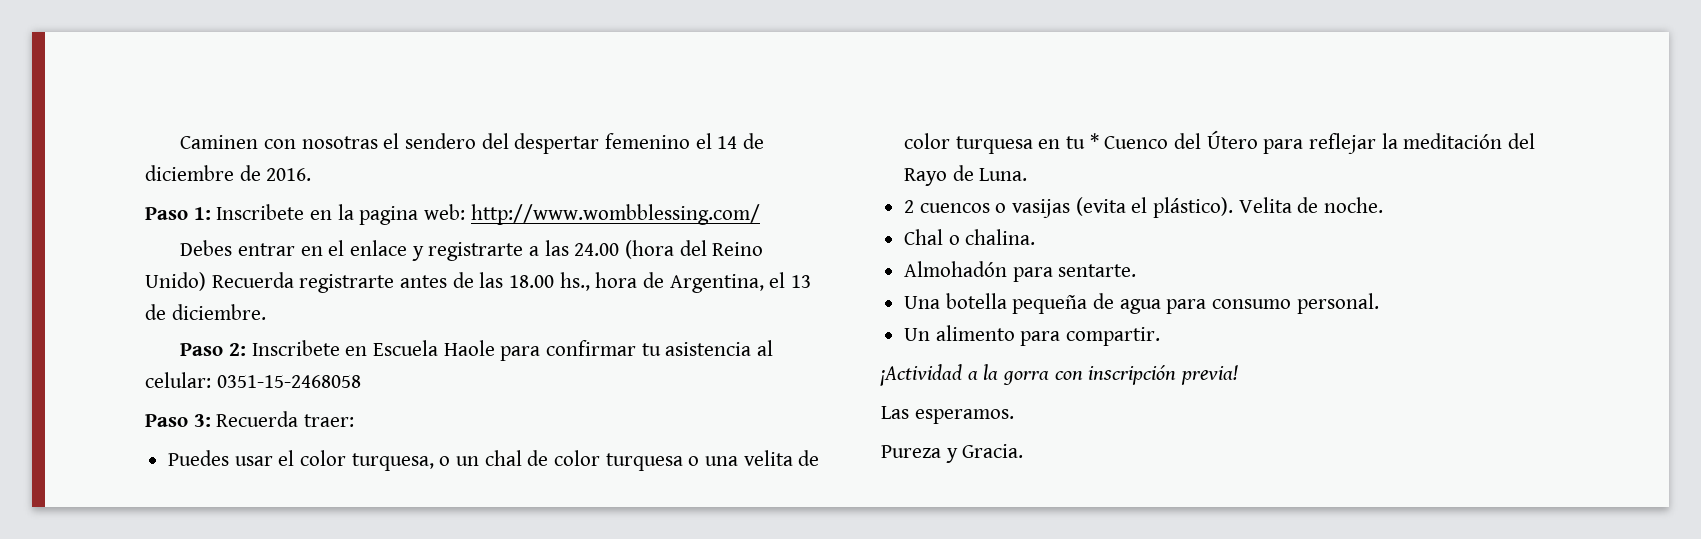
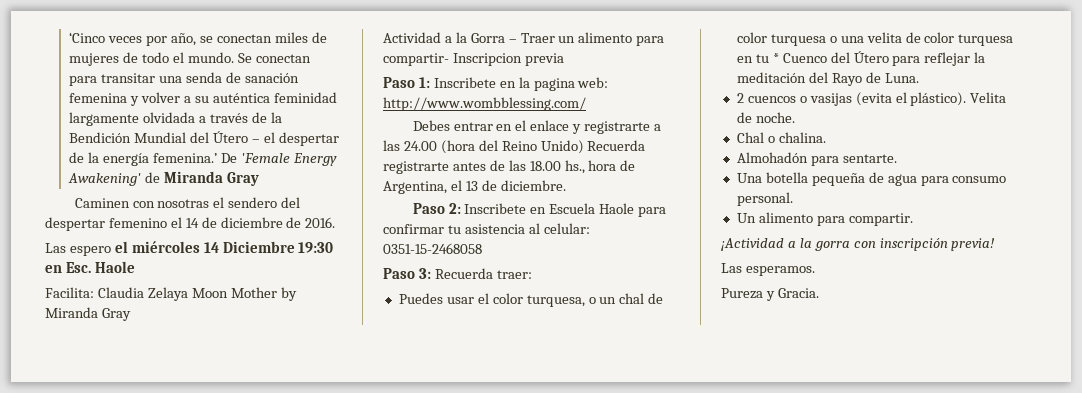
(180, 142) none -> [69,32,327,46] [69,52,311,66] [69,72,299,86] [69,92,337,106] [69,112,282,126] [69,131,339,146] [69,152,337,166] [68,171,260,186] ‘Cinco veces por año, se conectan miles de mujeres de todo el mundo. Se conectan para transitar una senda de sanación femenina y volver a su auténtica feminidad largamente olvidada a través de la Bendición Mundial del Útero – el despertar de la energía femenina.’ De 'Female Energy Awakening' de Miranda Gray //
(312, 174) none -> [45,241,334,256] [45,261,135,273] [45,287,297,301] [45,307,131,321] [383,32,665,46] [383,53,564,66] // Las espero el miércoles 14 Diciembre 19:30 en Esc. Haole // Facilita: Claudia Zelaya Moon Mother by Miranda Gray // Actividad a la Gorra – Traer un alimento para compartir- Inscripcion previa

